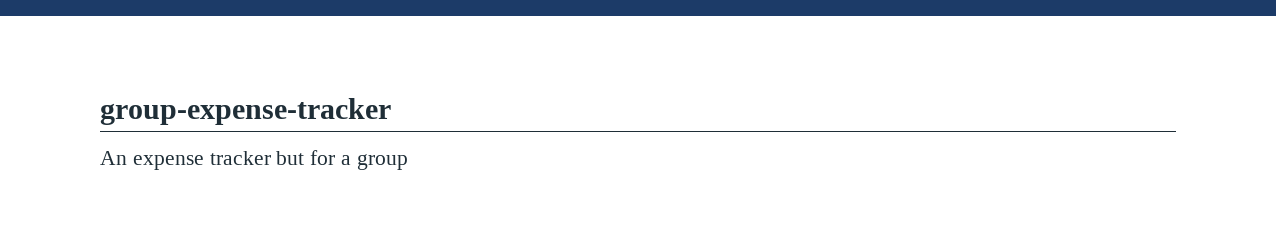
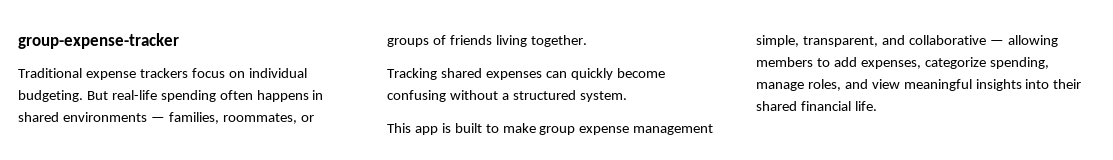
[100,150,408,170] An expense tracker but for a group -> [18,68,307,80] [18,90,324,102] [18,112,314,124] [387,35,587,47] [387,68,665,80] [387,90,627,102] [387,123,714,135] [756,35,1058,47] [756,57,1049,69] [756,79,1082,91] [756,101,877,111] Traditional expense trackers focus on individual budgeting. But real-life spending often happens in shared environments — families, roommates, or groups of friends living together. // Tracking shared expenses can quickly become confusing without a structured system. // This app is built to make group expense management simple, transparent, and collaborative — allowing members to add expenses, categorize spending, manage roles, and view meaningful insights into their shared financial life.

